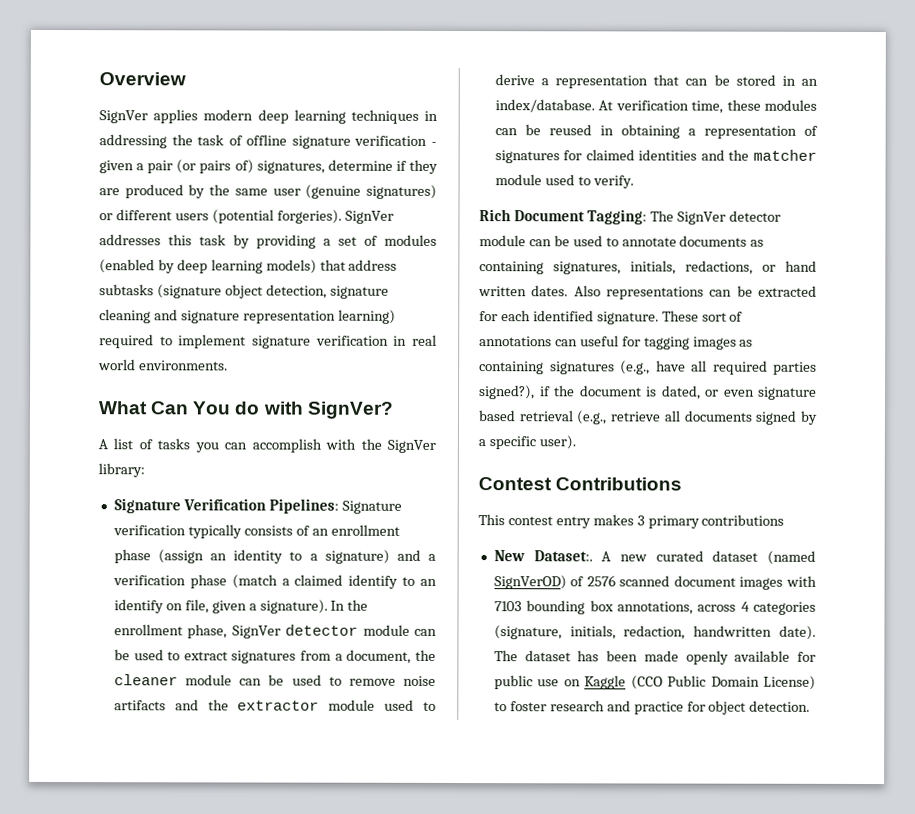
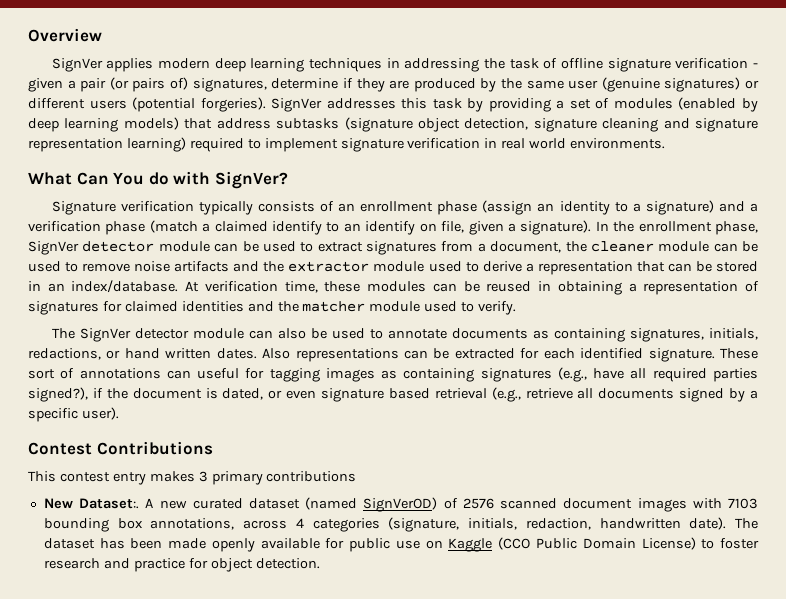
[98,438,437,453] [98,463,145,478] [113,498,339,514] A list of tasks you can accomplish with the SignVer library: // Signature Verification Pipelines: -> (288, 180) none
[479,209,647,225] Rich Document Tagging: -> (517, 308) none
(552, 243) none -> [277,328,306,339] also

